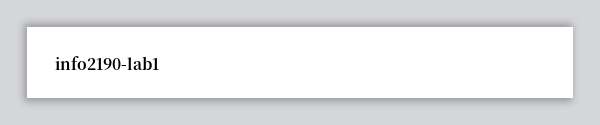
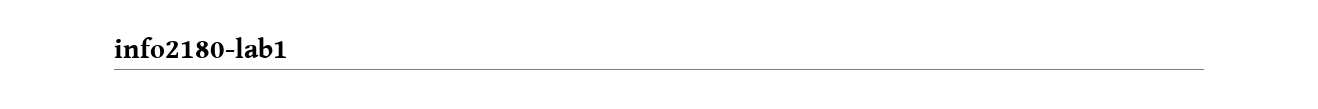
[55,56,159,70] info2190-lab1 -> [114,37,288,58] info2180-lab1

